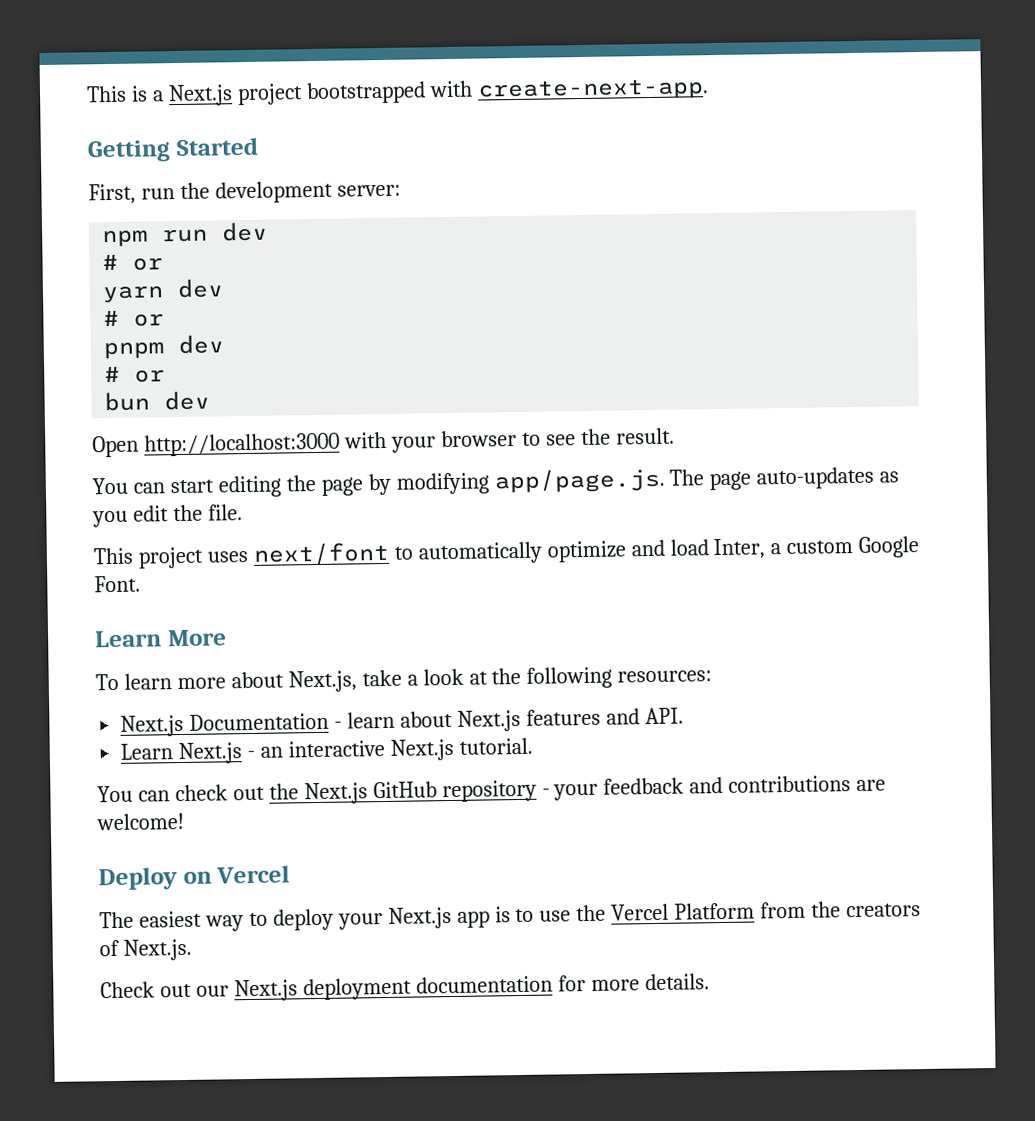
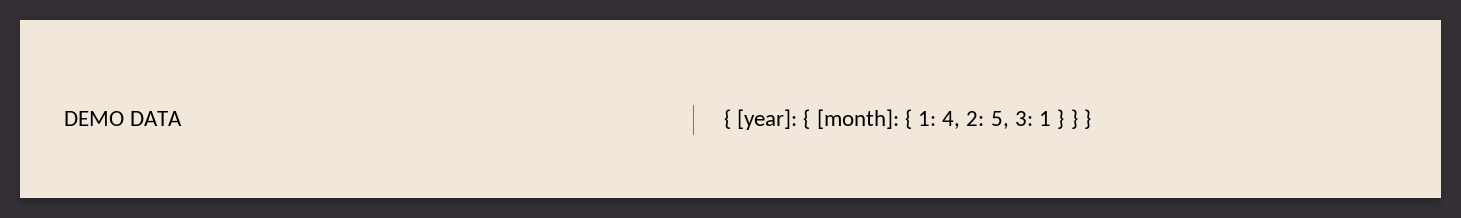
[86,78,709,107] [87,137,258,163] [88,180,401,205] [102,221,269,248] [102,253,164,271] [102,278,225,304] [103,309,165,327] [103,334,225,360] [104,365,166,383] [104,390,211,412] [92,427,675,458] [92,466,900,498] [92,504,243,528] [93,536,920,569] [94,575,141,593] [95,629,227,648] [95,666,713,693] [120,707,684,737] [120,737,533,765] [97,775,887,805] [96,812,184,831] [98,865,291,891] [99,901,922,932] [99,938,192,961] [100,973,710,1002] This is a Next.js project bootstrapped with create-next-app. // Getting Started // First, run the development server: // npm run dev // # or // yarn dev // # or // pnpm dev // # or // bun dev // Open http://localhost:3000 with your browser to see the result. // You can start editing the page by modifying app/page.js. The page auto-updates as you edit the file. // This project uses next/font to automatically optimize and load Inter, a custom Google Font. // Learn More // To learn more about Next.js, take a look at the following resources: // Next.js Documentation - learn about Next.js features and API. // Learn Next.js - an interactive Next.js tutorial. // You can check out the Next.js GitHub repository - your feedback and contributions are welcome! // Deploy on Vercel // The easiest way to deploy your Next.js app is to use the Vercel Platform from the creators of Next.js. // Check out our Next.js deployment documentation for more details. -> [64,111,183,126] [724,109,1091,130] DEMO DATA // { [year]: { [month]: { 1: 4, 2: 5, 3: 1 } } }

